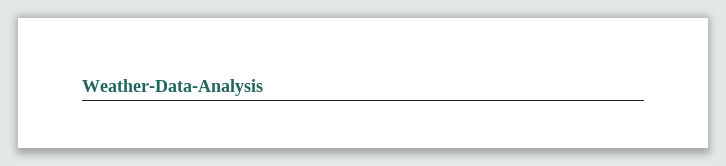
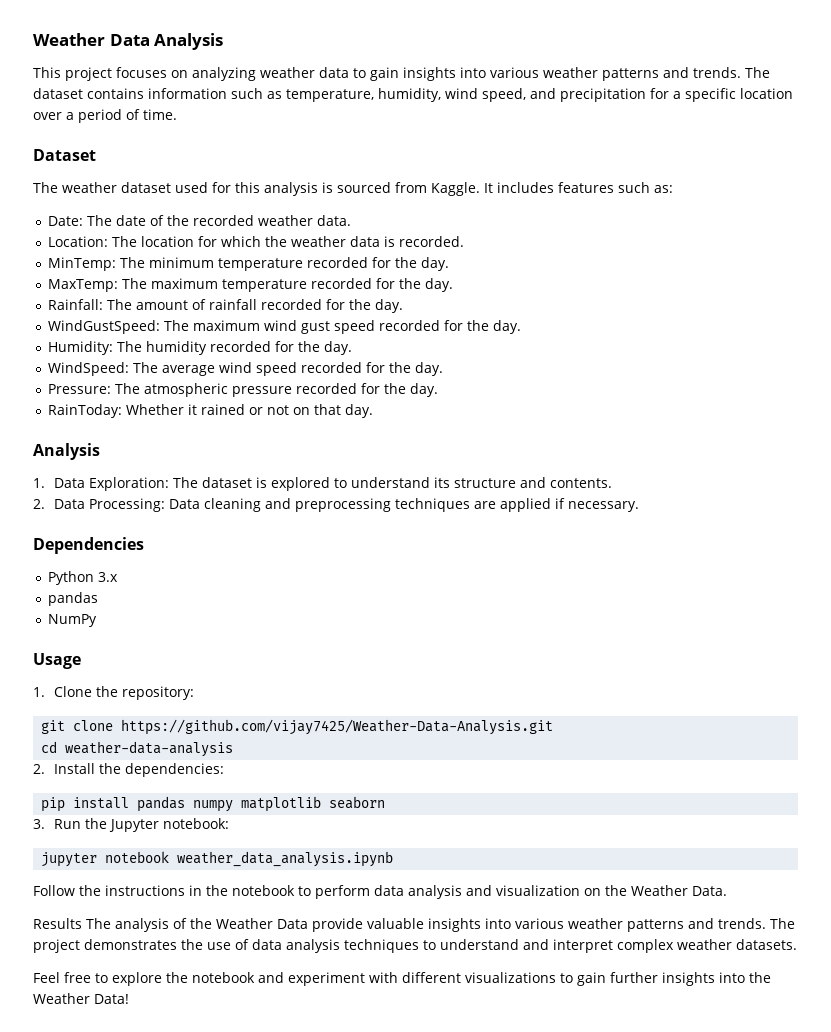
[82,79,263,96] Weather-Data-Analysis -> [33,33,224,50] [33,67,770,81] [33,88,793,102] [33,109,177,123] [33,149,96,161] [33,182,673,196] [47,215,351,226] [47,236,464,247] [47,257,449,271] [47,278,453,292] [47,299,403,313] [47,320,521,334] [47,341,352,355] [47,362,443,376] [47,383,438,397] [47,404,373,418] [33,443,100,460] [33,477,612,491] [33,498,639,512] [33,537,144,554] [47,571,118,585] [47,592,98,606] [47,614,97,627] [33,653,81,669] [33,686,194,700] [41,719,554,735] [41,741,234,757] [33,763,224,777] [41,796,386,812] [33,818,229,832] [41,851,394,867] [33,885,727,899] [33,918,795,932] [33,939,797,953] [33,972,771,986] [33,993,129,1004] Weather Data Analysis // This project focuses on analyzing weather data to gain insights into various weather patterns and trends. The dataset contains information such as temperature, humidity, wind speed, and precipitation for a specific location over a period of time. // Dataset // The weather dataset used for this analysis is sourced from Kaggle. It includes features such as: // Date: The date of the recorded weather data. // Location: The location for which the weather data is recorded. // MinTemp: The minimum temperature recorded for the day. // MaxTemp: The maximum temperature recorded for the day. // Rainfall: The amount of rainfall recorded for the day. // WindGustSpeed: The maximum wind gust speed recorded for the day. // Humidity: The humidity recorded for the day. // WindSpeed: The average wind speed recorded for the day. // Pressure: The atmospheric pressure recorded for the day. // RainToday: Whether it rained or not on that day. // Analysis // 1. Data Exploration: The dataset is explored to understand its structure and contents. // 2. Data Processing: Data cleaning and preprocessing techniques are applied if necessary. // Dependencies // Python 3.x // pandas // NumPy // Usage // 1. Clone the repository: // git clone https://github.com/vijay7425/Weather-Data-Analysis.git // cd weather-data-analysis // 2. Install the dependencies: // pip install pandas numpy matplotlib seaborn // 3. Run the Jupyter notebook: // jupyter notebook weather_data_analysis.ipynb // Follow the instructions in the notebook to perform data analysis and visualization on the Weather Data. // Results The analysis of the Weather Data provide valuable insights into various weather patterns and trends. The project demonstrates the use of data analysis techniques to understand and interpret complex weather datasets. // Feel free to explore the notebook and experiment with different visualizations to gain further insights into the Weather Data!

